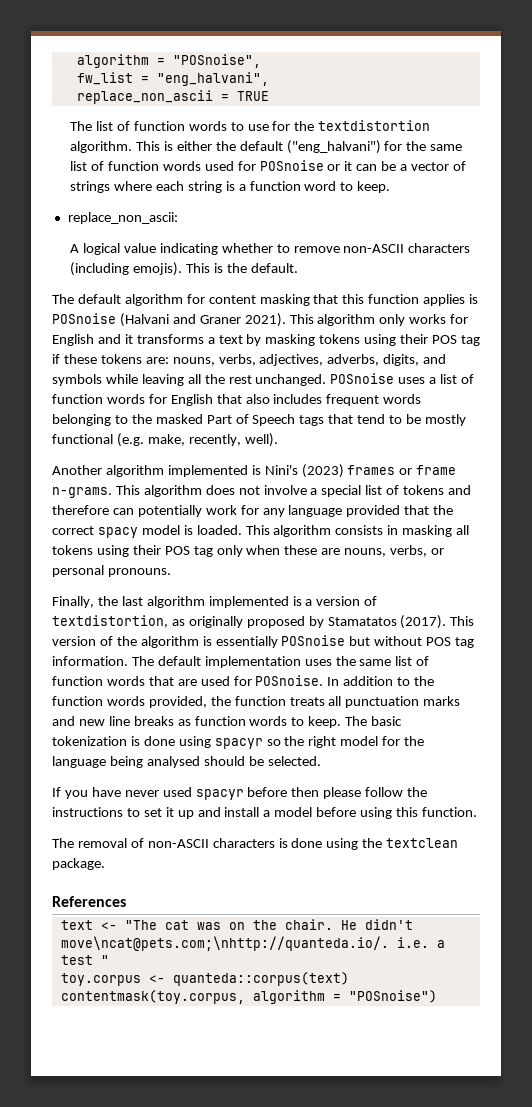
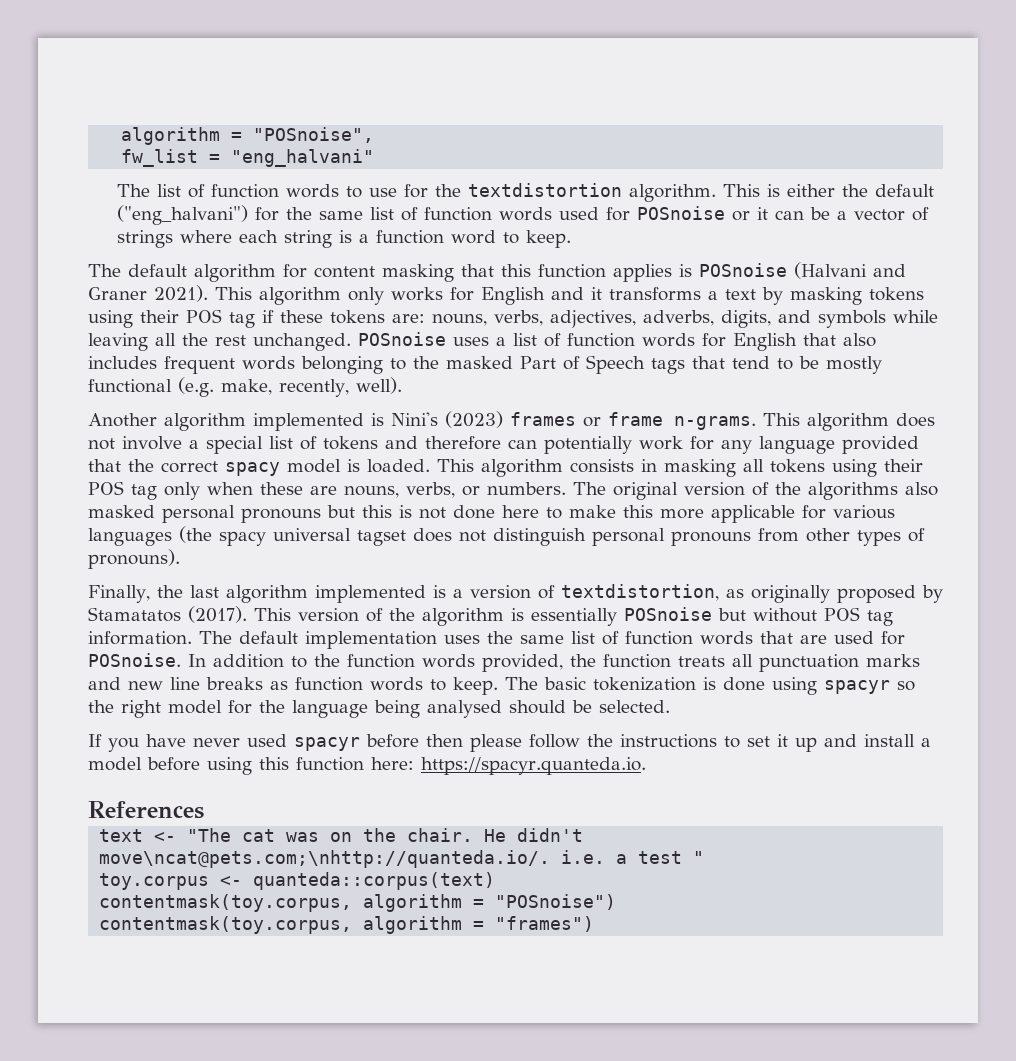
[156,72,269,86] [76,90,269,104] "eng_halvani", // replace_non_ascii = TRUE -> [231,149,375,167] "eng_halvani"
[67,212,178,224] [70,243,471,255] [70,262,298,276] // replace_non_ascii: // A logical value indicating whether to remove non-ASCII characters (including emojis). This is the default. -> (572, 239) none
[52,565,171,577] personal pronouns. -> [487,482,938,500] [88,505,895,523] [88,526,925,546] [88,549,180,569] numbers. The original version of the algorithms also masked personal pronouns but this is not done here to make this more applicable for various languages (the spacy universal tagset does not distinguish personal pronouns from other types of pronouns).
[421,807,477,817] [52,838,459,850] [52,858,105,870] function. // The removal of non-ASCII characters is done using the textclean package. -> [296,757,646,775] function here: https://spacyr.quanteda.io.
(437, 996) none -> [99,916,595,934] // contentmask(toy.corpus, algorithm = "frames")

